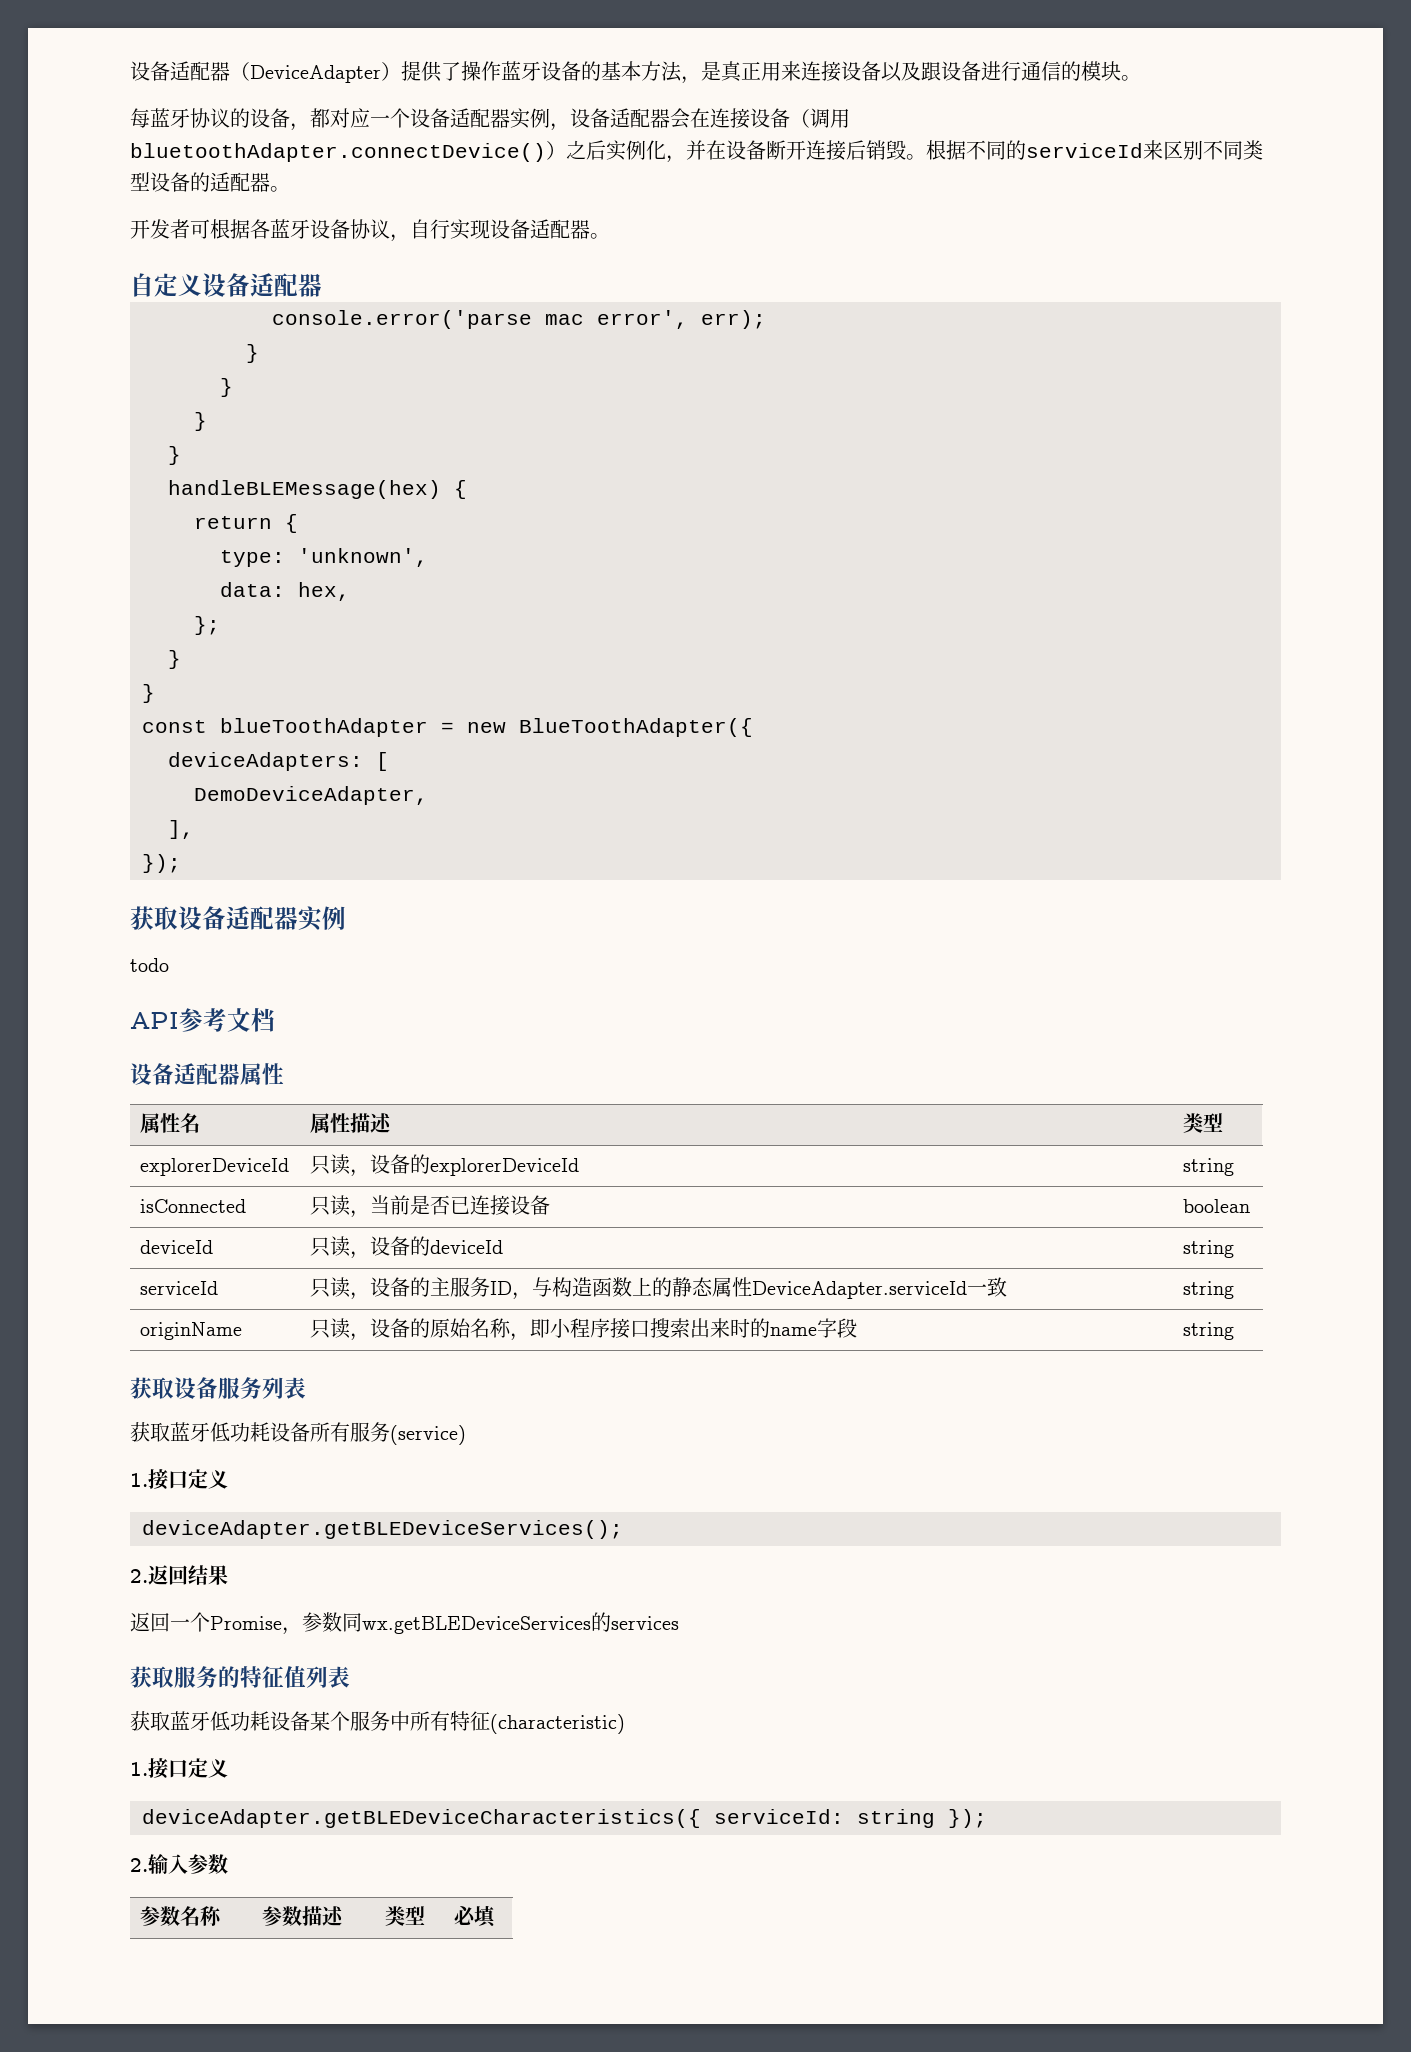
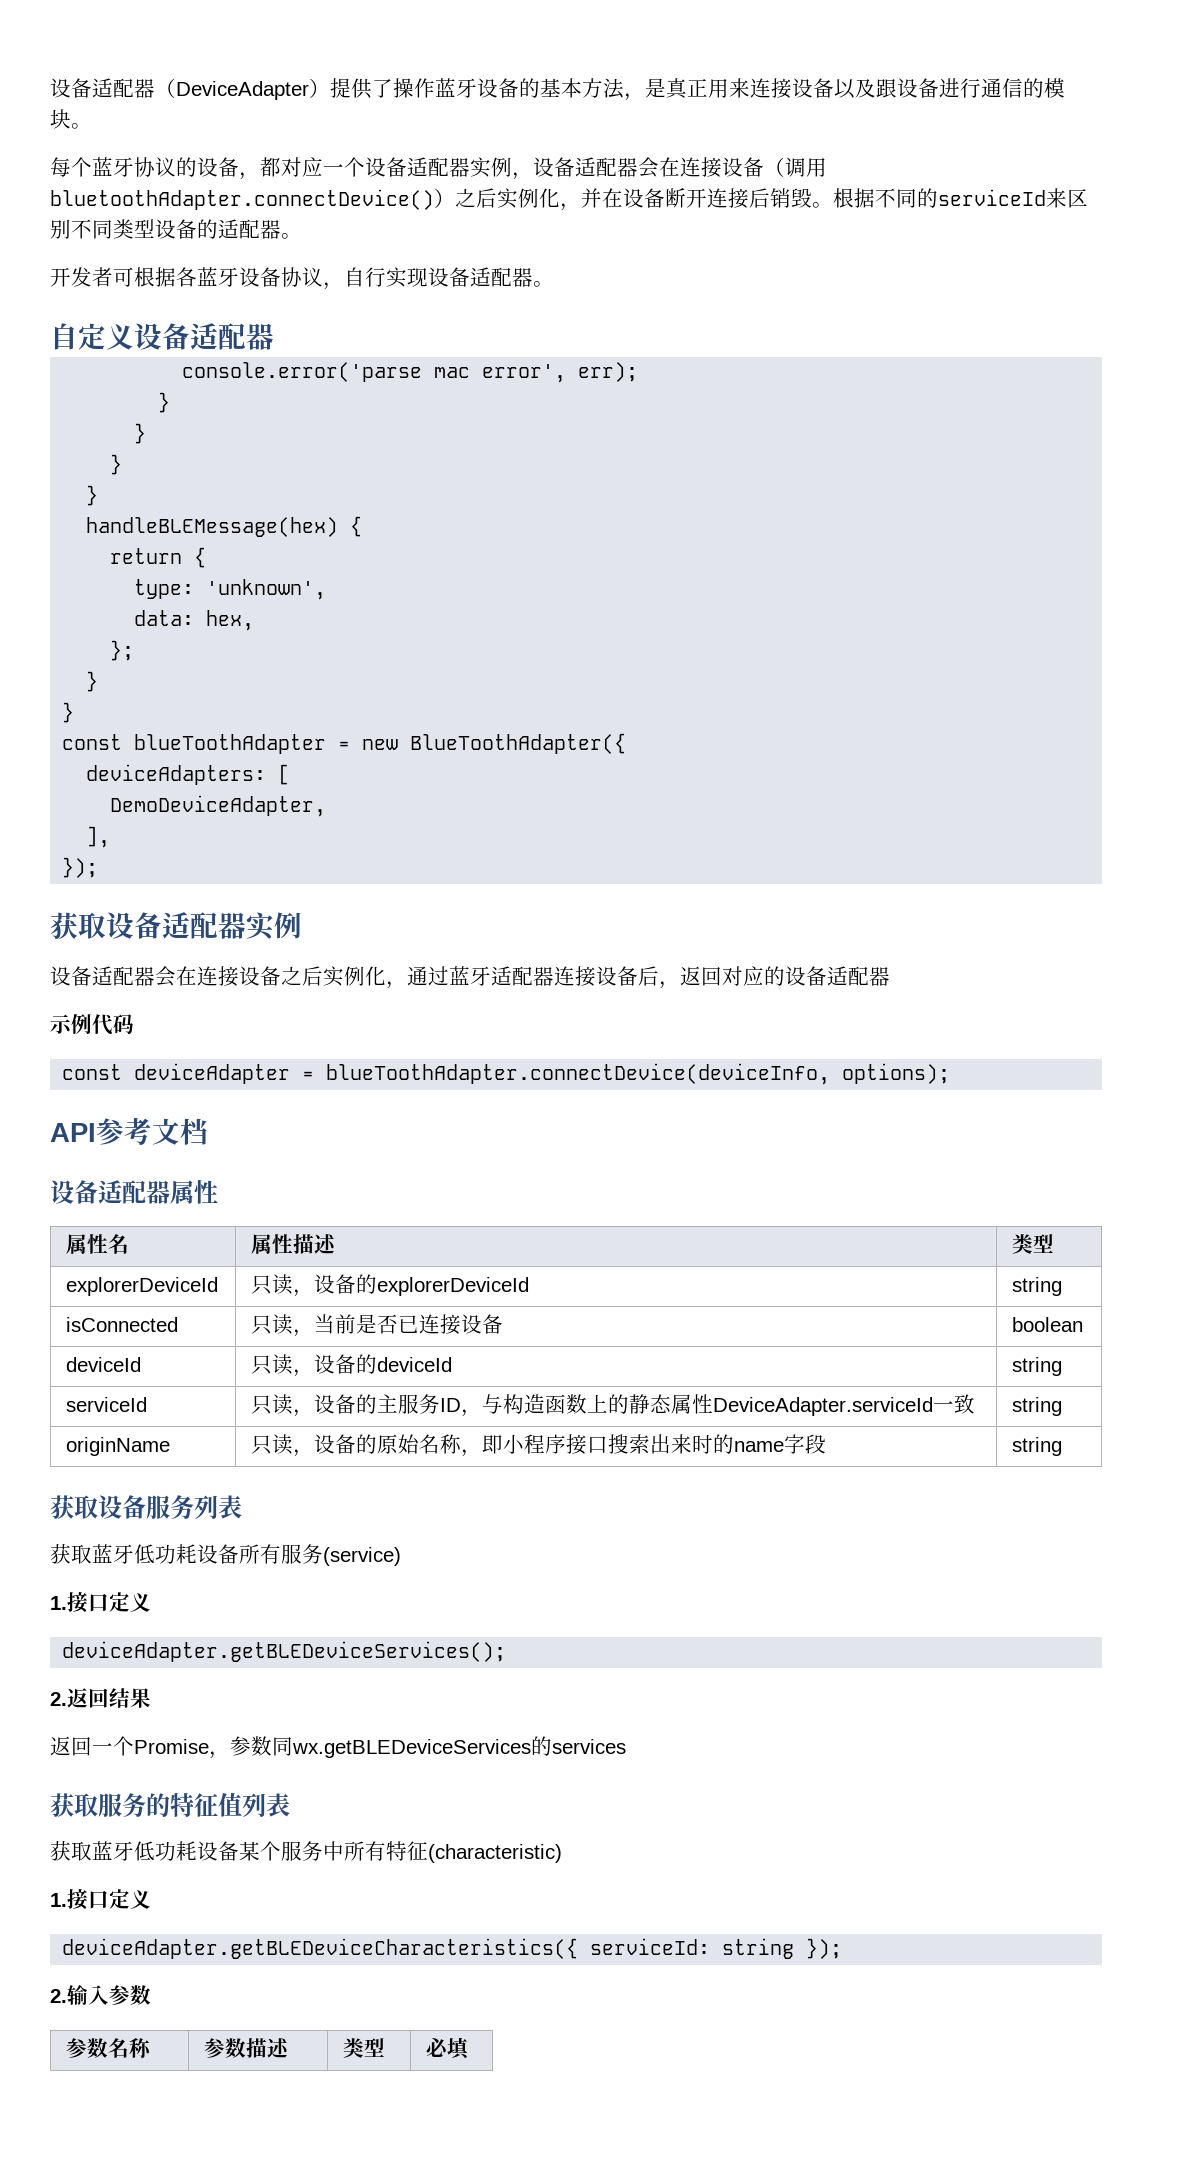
(150, 118) none -> [71,157,92,177] 个
[130,958,169,972] todo -> [50,966,890,989] [50,1013,134,1035] [62,1063,951,1085] 设备适配器会在连接设备之后实例化，通过蓝牙适配器连接设备后，返回对应的设备适配器 // 示例代码 // const deviceAdapter = blueToothAdapter.connectDevice(deviceInfo, options);

